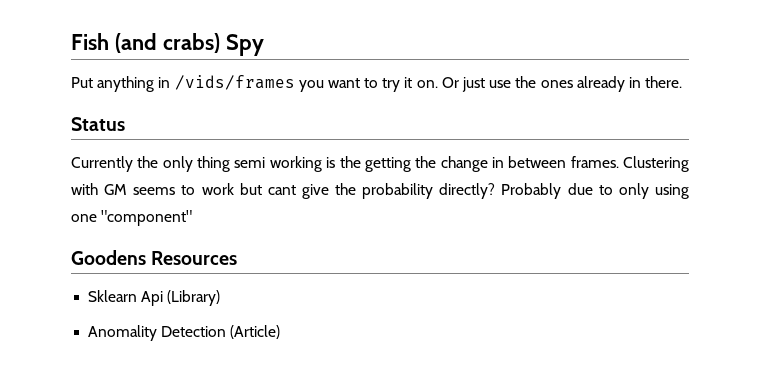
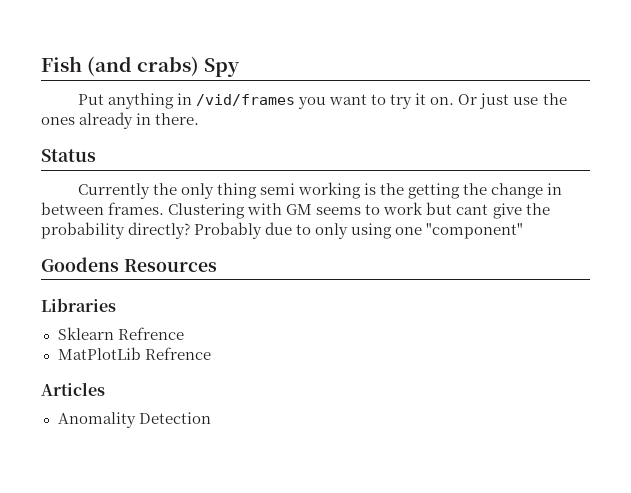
[174,75,295,90] /vids/frames -> [195,94,295,106] /vid/frames
(238, 258) none -> [41,298,116,312] // Libraries
[141,290,221,306] Api (Library) -> [117,327,184,340] [57,347,211,360] [41,382,105,396] Refrence // MatPlotLib Refrence // Articles
[230,325,281,339] (Article) -> (211, 418) none

